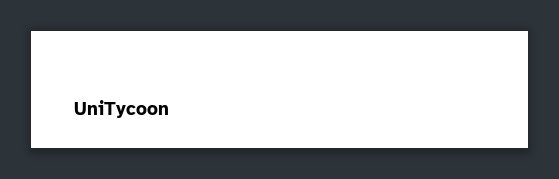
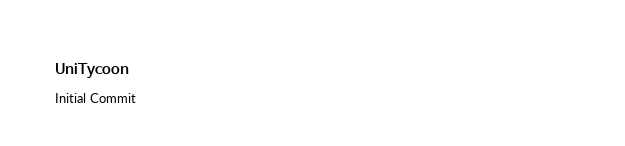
(169, 109) none -> [55,93,136,103] // Initial Commit

